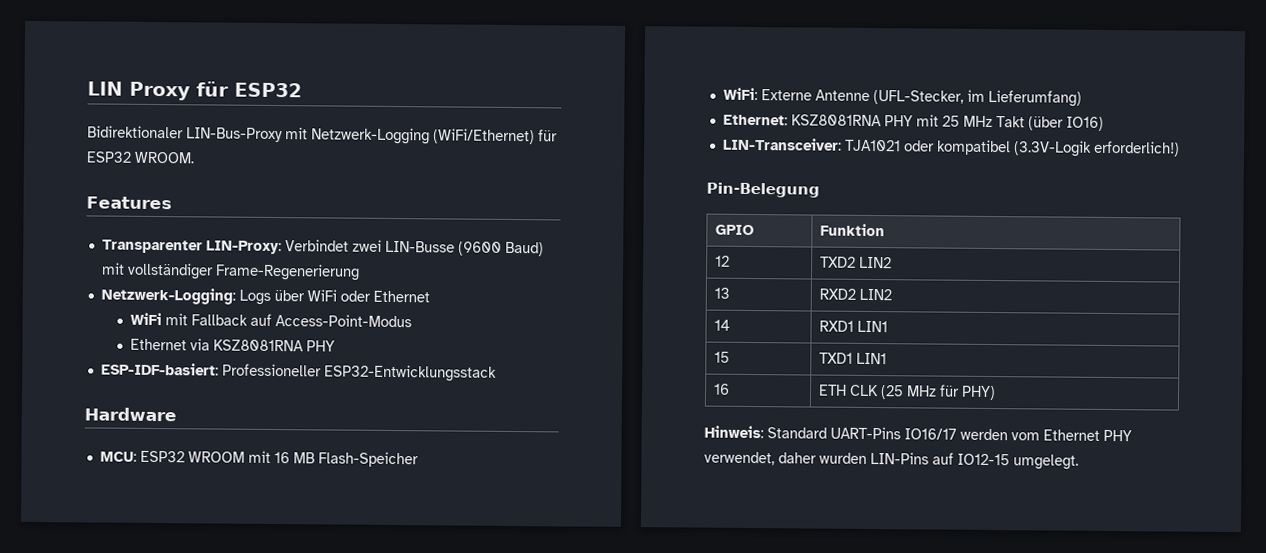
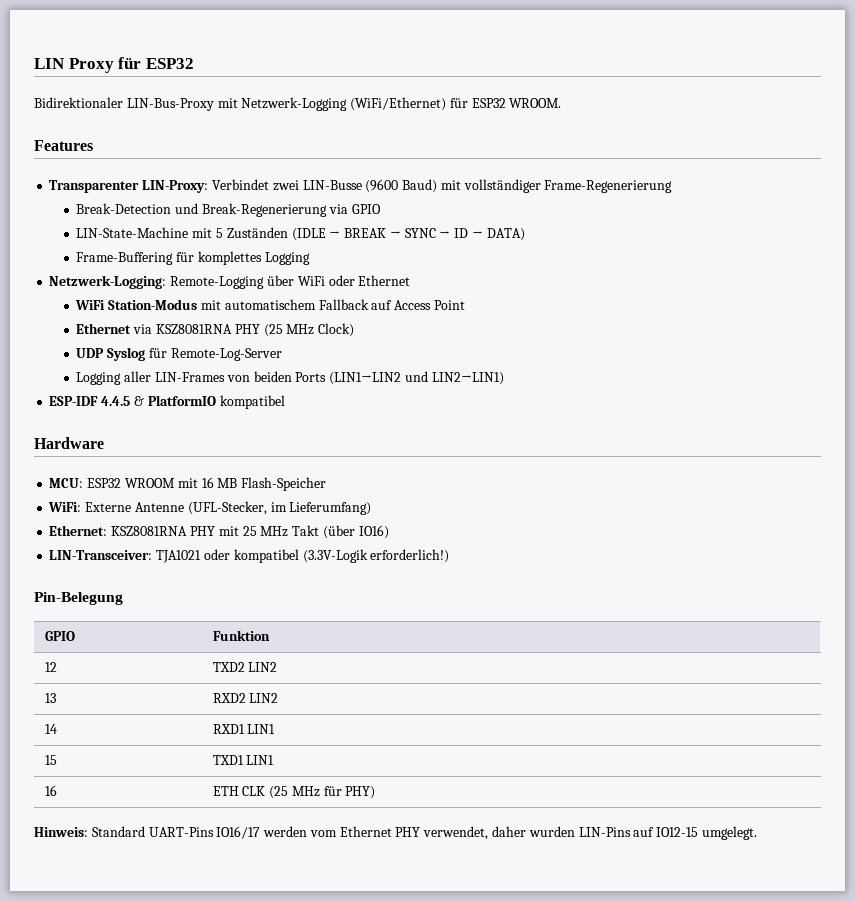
(360, 272) none -> [76,203,381,217] [76,227,525,241] [76,251,310,265] // Break-Detection und Break-Regenerierung via GPIO // LIN-State-Machine mit 5 Zuständen (IDLE → BREAK → SYNC → ID → DATA) // Frame-Buffering für komplettes Logging
[238,289,271,305] Logs -> [170,276,265,289] Remote-Logging
[164,313,412,328] [129,338,335,352] [100,362,497,382] mit Fallback auf Access-Point-Modus // Ethernet via KSZ8081RNA PHY // ESP-IDF-basiert: Professioneller ESP32-Entwicklungsstack -> [108,299,465,310] [76,323,355,337] [76,347,282,361] [76,371,504,385] [49,395,285,409] Station-Modus mit automatischem Fallback auf Access Point // Ethernet via KSZ8081RNA PHY (25 MHz Clock) // UDP Syslog für Remote-Log-Server // Logging aller LIN-Frames von beiden Ports (LIN1→LIN2 und LIN2→LIN1) // ESP-IDF 4.4.5 & PlatformIO kompatibel

